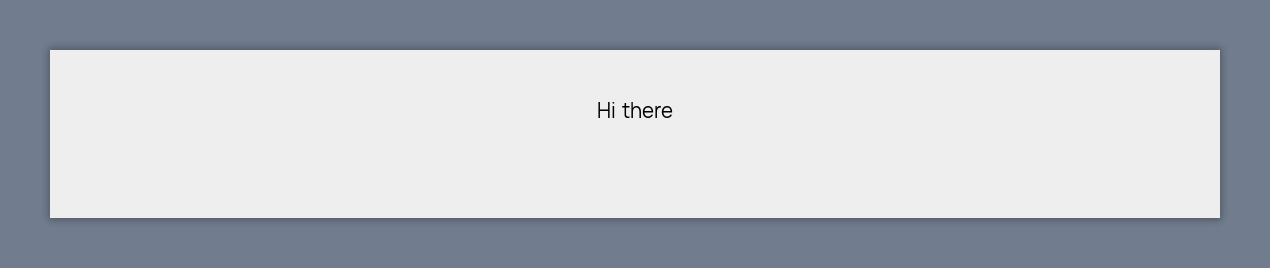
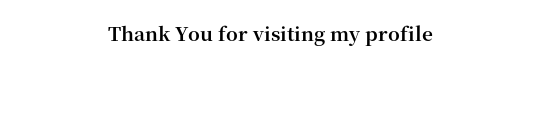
[597,102,673,118] Hi there -> [107,25,434,46] Thank You for visiting my profile

